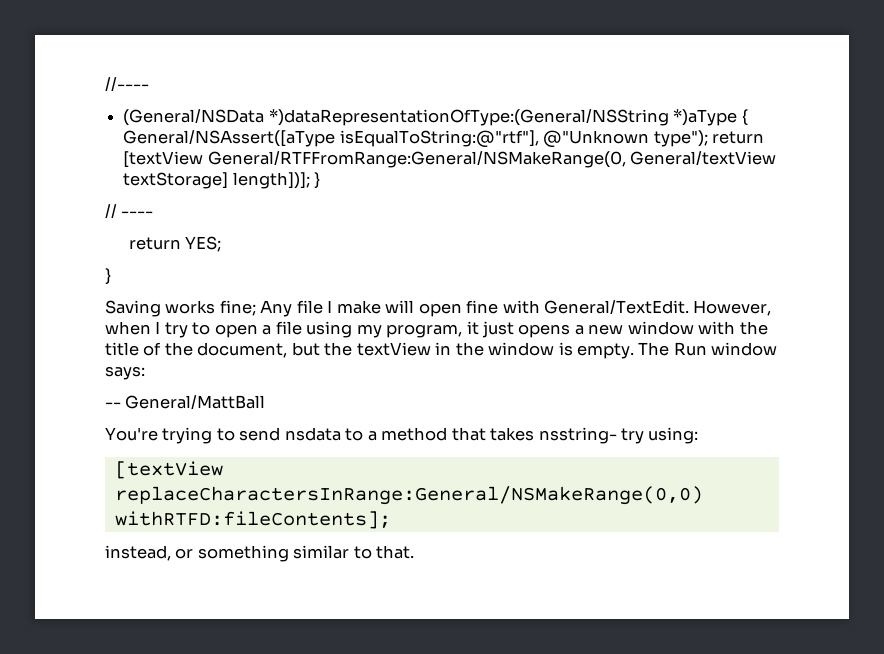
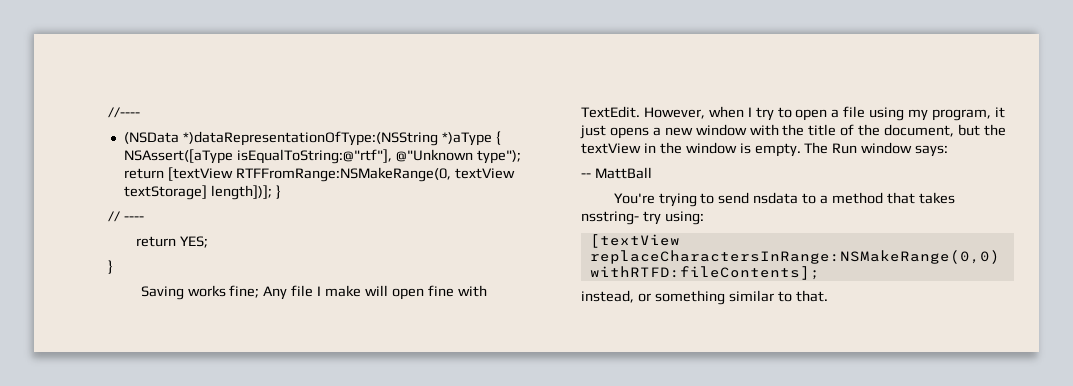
[123,109,669,126] (General/NSData *)dataRepresentationOfType:(General/NSString -> [123,131,438,146] (NSData *)dataRepresentationOfType:(NSString
[123,130,336,147] General/NSAssert([aType -> [123,149,233,164] NSAssert([aType
[207,151,777,168] General/RTFFromRange:General/NSMakeRange(0, General/textView -> [235,167,515,182] RTFFromRange:NSMakeRange(0, textView
[544,300,690,314] General/TextEdit. -> [581,106,640,118] TextEdit.
[125,395,266,409] General/MattBall -> [594,167,652,179] MattBall
[114,486,703,505] replaceCharactersInRange:General/NSMakeRange(0,0) -> [589,250,1000,264] replaceCharactersInRange:NSMakeRange(0,0)

